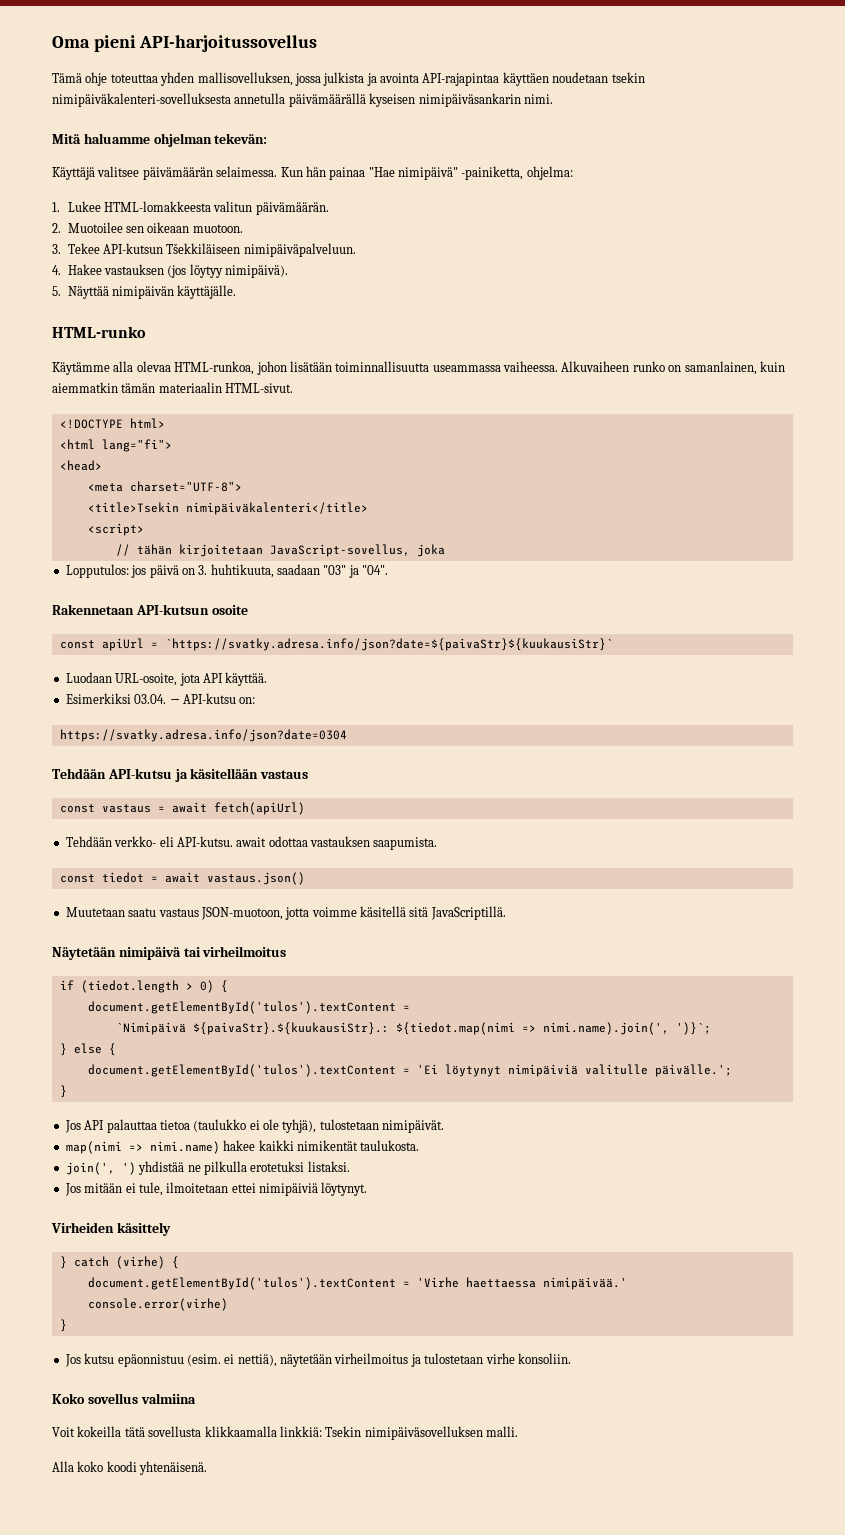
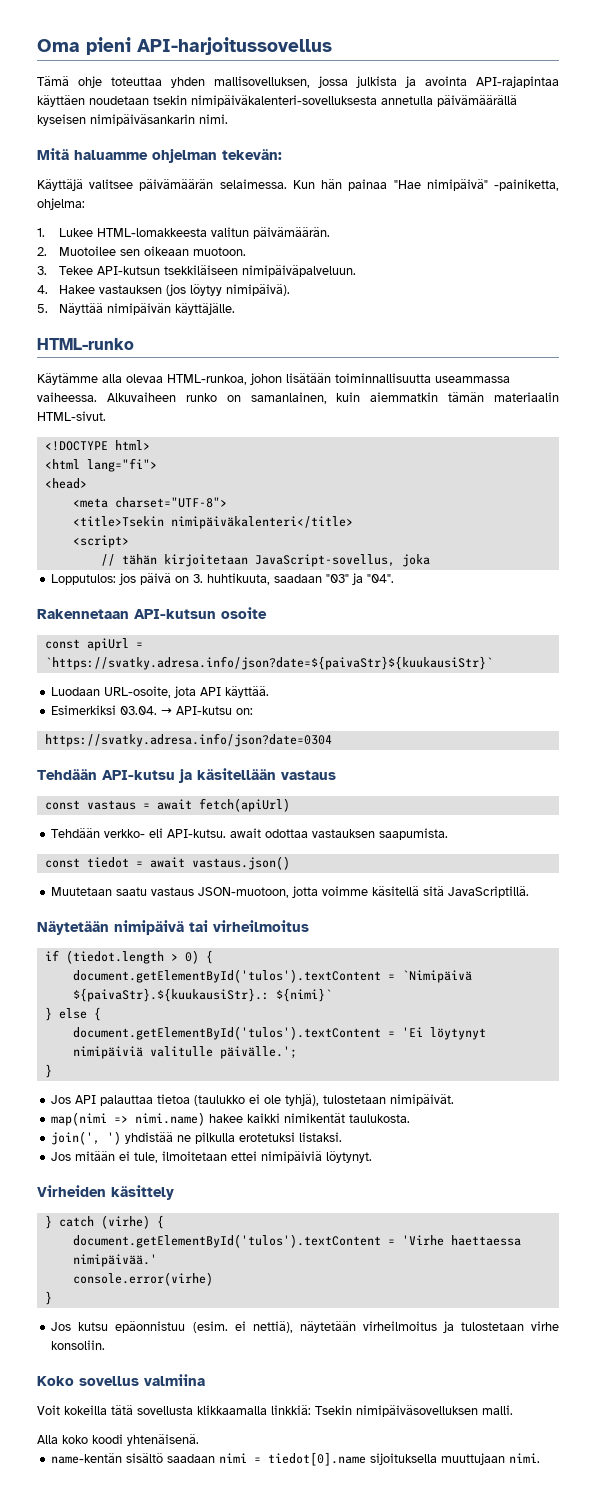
[166,243,241,254] Tšekkiläiseen -> [163,265,238,275] tsekkiläiseen
(410, 1008) // -> (395, 977) none
[395,1022,711,1035] ${tiedot.map(nimi => nimi.name).join(', ')}`; -> [275,988,332,1002] ${nimi}`
(208, 1468) none -> [51,1452,541,1466] // name-kentän sisältö saadaan nimi = tiedot[0].name sijoituksella muuttujaan nimi.

